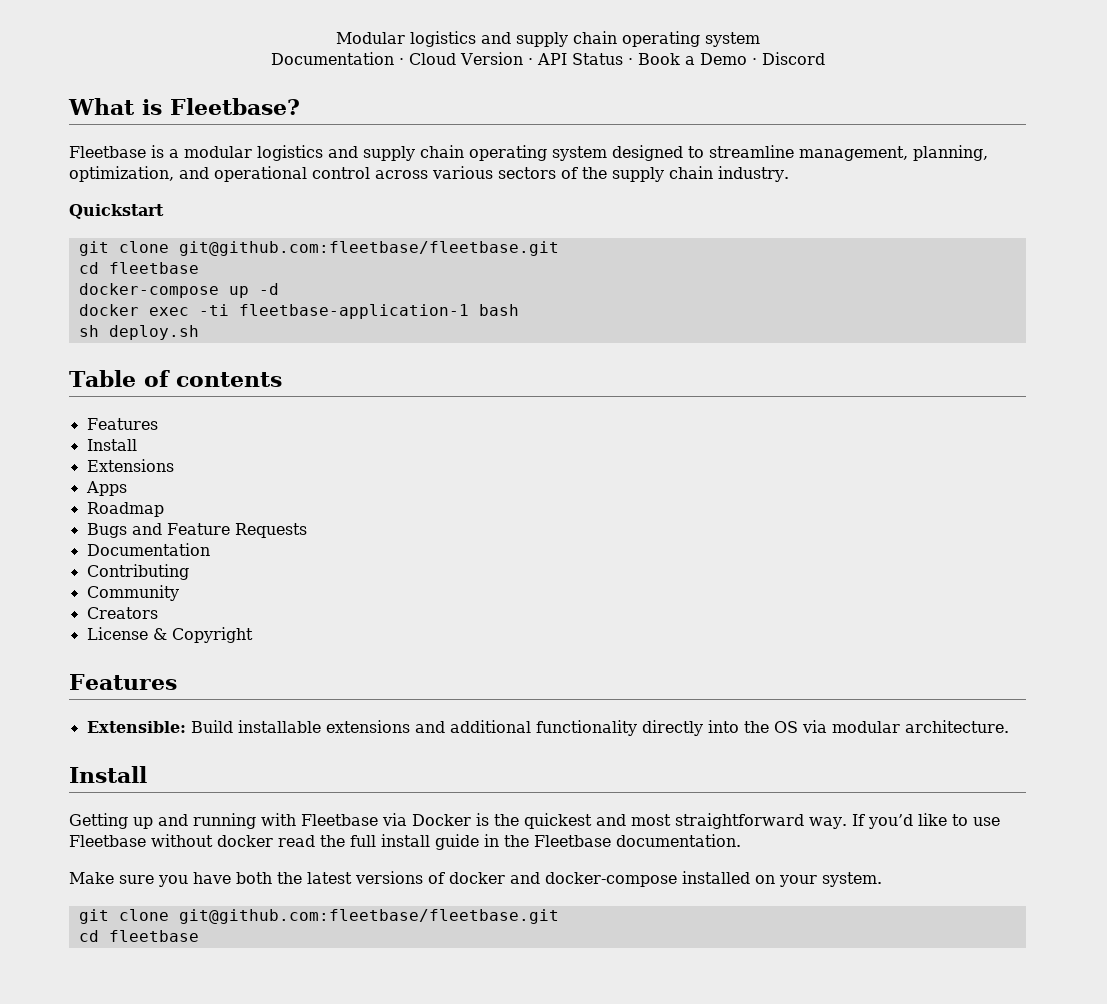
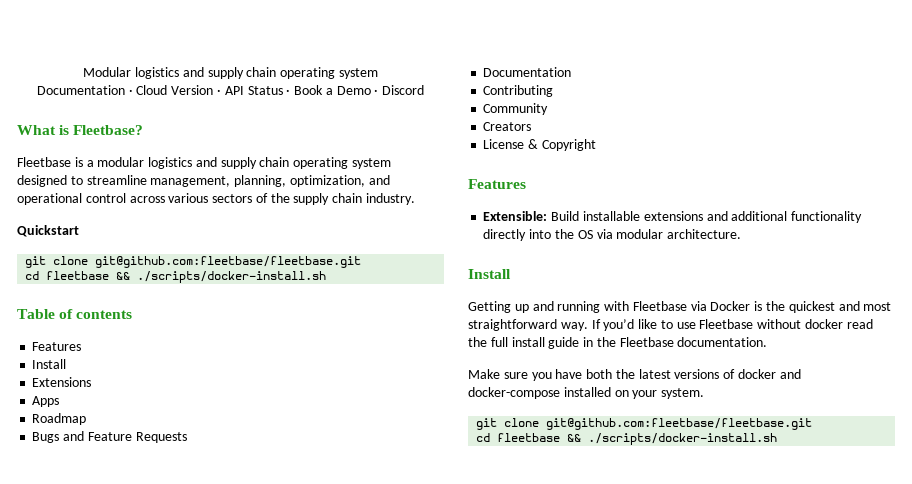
[78,283,279,298] [78,304,519,319] [78,325,199,340] // docker-compose up -d // docker exec -ti fleetbase-application-1 bash // sh deploy.sh -> [116,271,327,283] && ./scripts/docker-install.sh
(199, 936) none -> [567,433,778,445] && ./scripts/docker-install.sh

